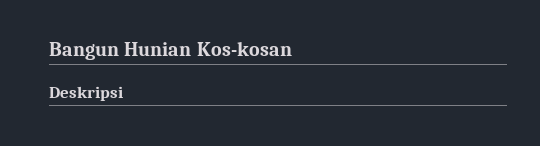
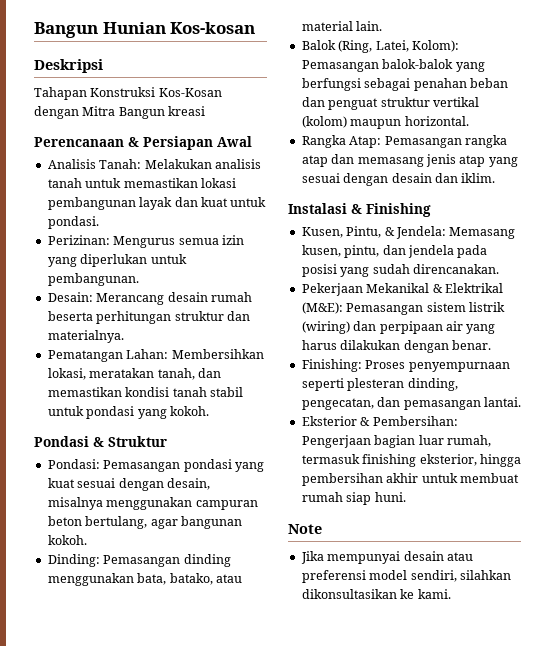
(123, 93) none -> [34,87,222,100] [34,106,206,119] [34,136,252,150] [47,159,261,169] [47,178,236,188] [47,197,267,210] [47,216,99,229] [47,235,244,248] [47,254,187,267] [47,273,139,286] [47,292,252,305] [47,311,250,324] [47,330,124,343] [47,349,264,362] [47,368,221,380] [47,387,243,397] [47,406,209,419] [34,436,167,447] [47,459,264,472] [47,478,210,491] [47,497,258,510] [47,516,242,529] [47,535,87,545] [47,554,231,567] [47,573,242,586] [301,21,383,31] [301,40,459,53] [301,59,485,72] [301,78,508,91] [301,97,479,110] [301,116,469,129] [301,135,507,148] [301,154,518,167] [301,173,496,186] [288,203,431,217] [301,226,516,239] [301,245,488,258] [301,264,499,277] [301,283,503,296] [301,302,505,315] [301,321,496,334] [301,340,491,353] [301,359,510,372] [301,378,458,391] [301,397,521,410] [301,416,458,426] [301,435,491,448] [301,454,521,467] [301,473,519,486] [301,492,406,505] [288,524,322,534] [300,551,473,564] [301,570,511,583] [301,589,451,599] // Tahapan Konstruksi Kos-Kosan dengan Mitra Bangun kreasi // Perencanaan & Persiapan Awal // Analisis Tanah: Melakukan analisis tanah untuk memastikan lokasi pembangunan layak dan kuat untuk pondasi. // Perizinan: Mengurus semua izin yang diperlukan untuk pembangunan. // Desain: Merancang desain rumah beserta perhitungan struktur dan materialnya. // Pematangan Lahan: Membersihkan lokasi, meratakan tanah, dan memastikan kondisi tanah stabil untuk pondasi yang kokoh. // Pondasi & Struktur // Pondasi: Pemasangan pondasi yang kuat sesuai dengan desain, misalnya menggunakan campuran beton bertulang, agar bangunan kokoh. // Dinding: Pemasangan dinding menggunakan bata, batako, atau material lain. // Balok (Ring, Latei, Kolom): Pemasangan balok-balok yang berfungsi sebagai penahan beban dan penguat struktur vertikal (kolom) maupun horizontal. // Rangka Atap: Pemasangan rangka atap dan memasang jenis atap yang sesuai dengan desain dan iklim. // Instalasi & Finishing // Kusen, Pintu, & Jendela: Memasang kusen, pintu, dan jendela pada posisi yang sudah direncanakan. // Pekerjaan Mekanikal & Elektrikal (M&E): Pemasangan sistem listrik (wiring) dan perpipaan air yang harus dilakukan dengan benar. // Finishing: Proses penyempurnaan seperti plesteran dinding, pengecatan, dan pemasangan lantai. // Eksterior & Pembersihan: Pengerjaan bagian luar rumah, termasuk finishing eksterior, hingga pembersihan akhir untuk membuat rumah siap huni. // Note // Jika mempunyai desain atau preferensi model sendiri, silahkan dikonsultasikan ke kami.

